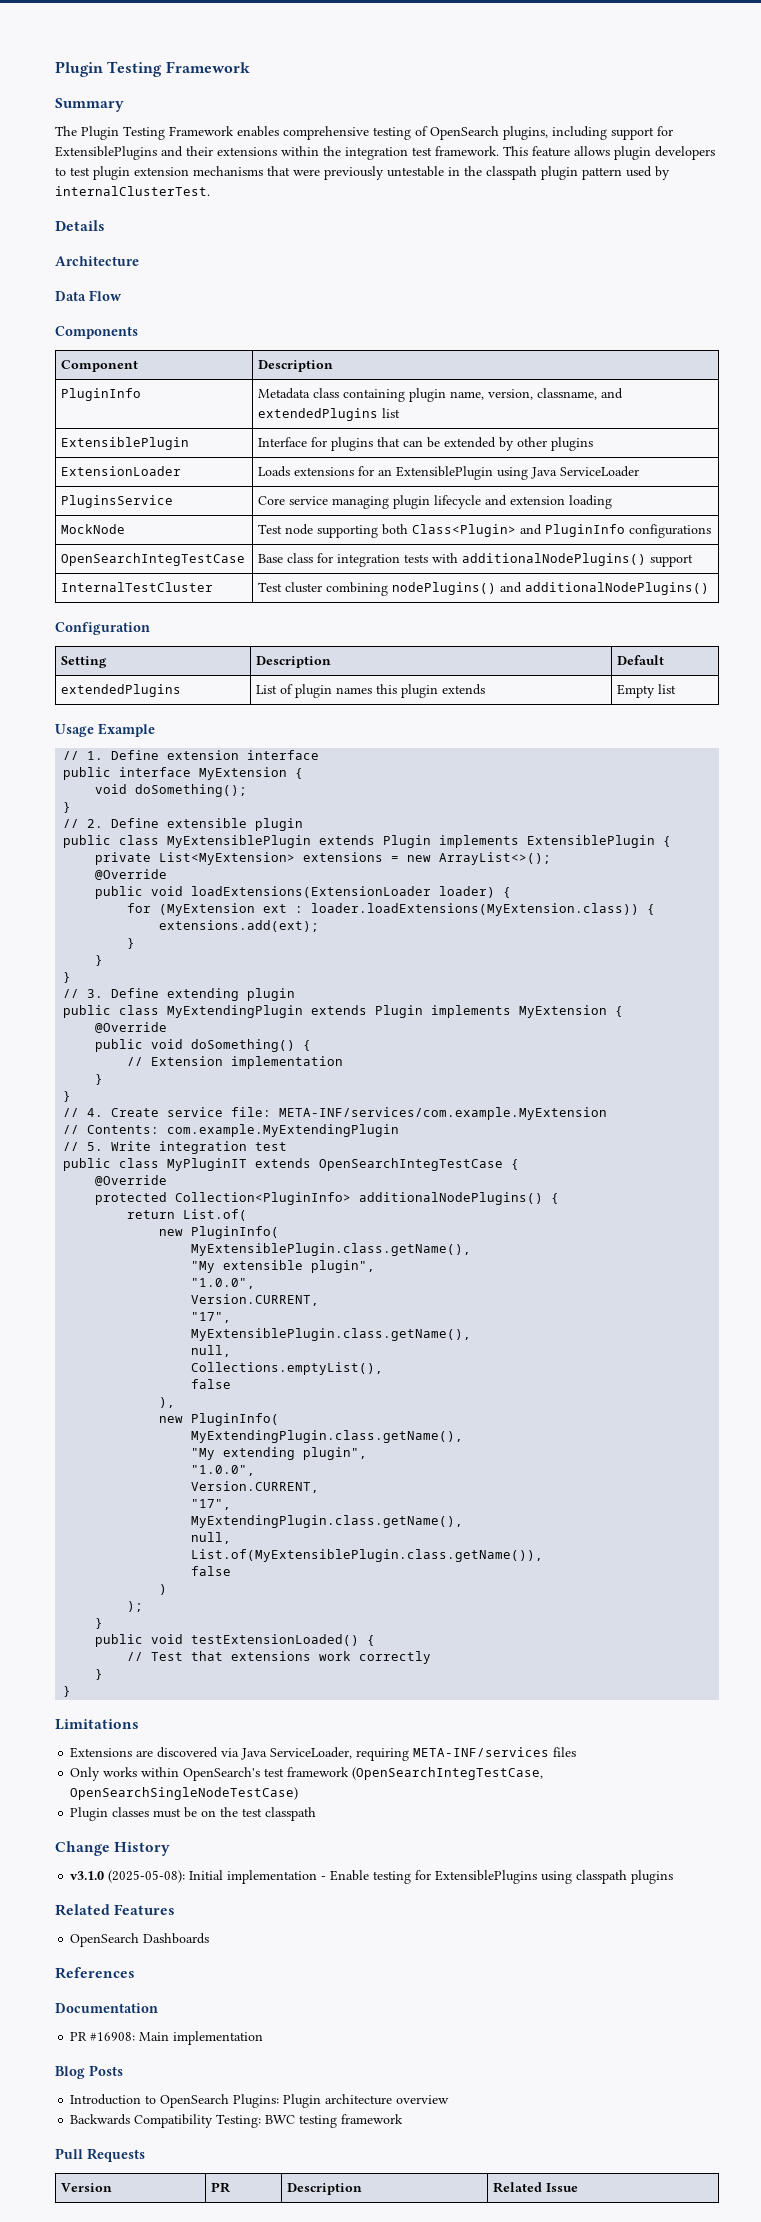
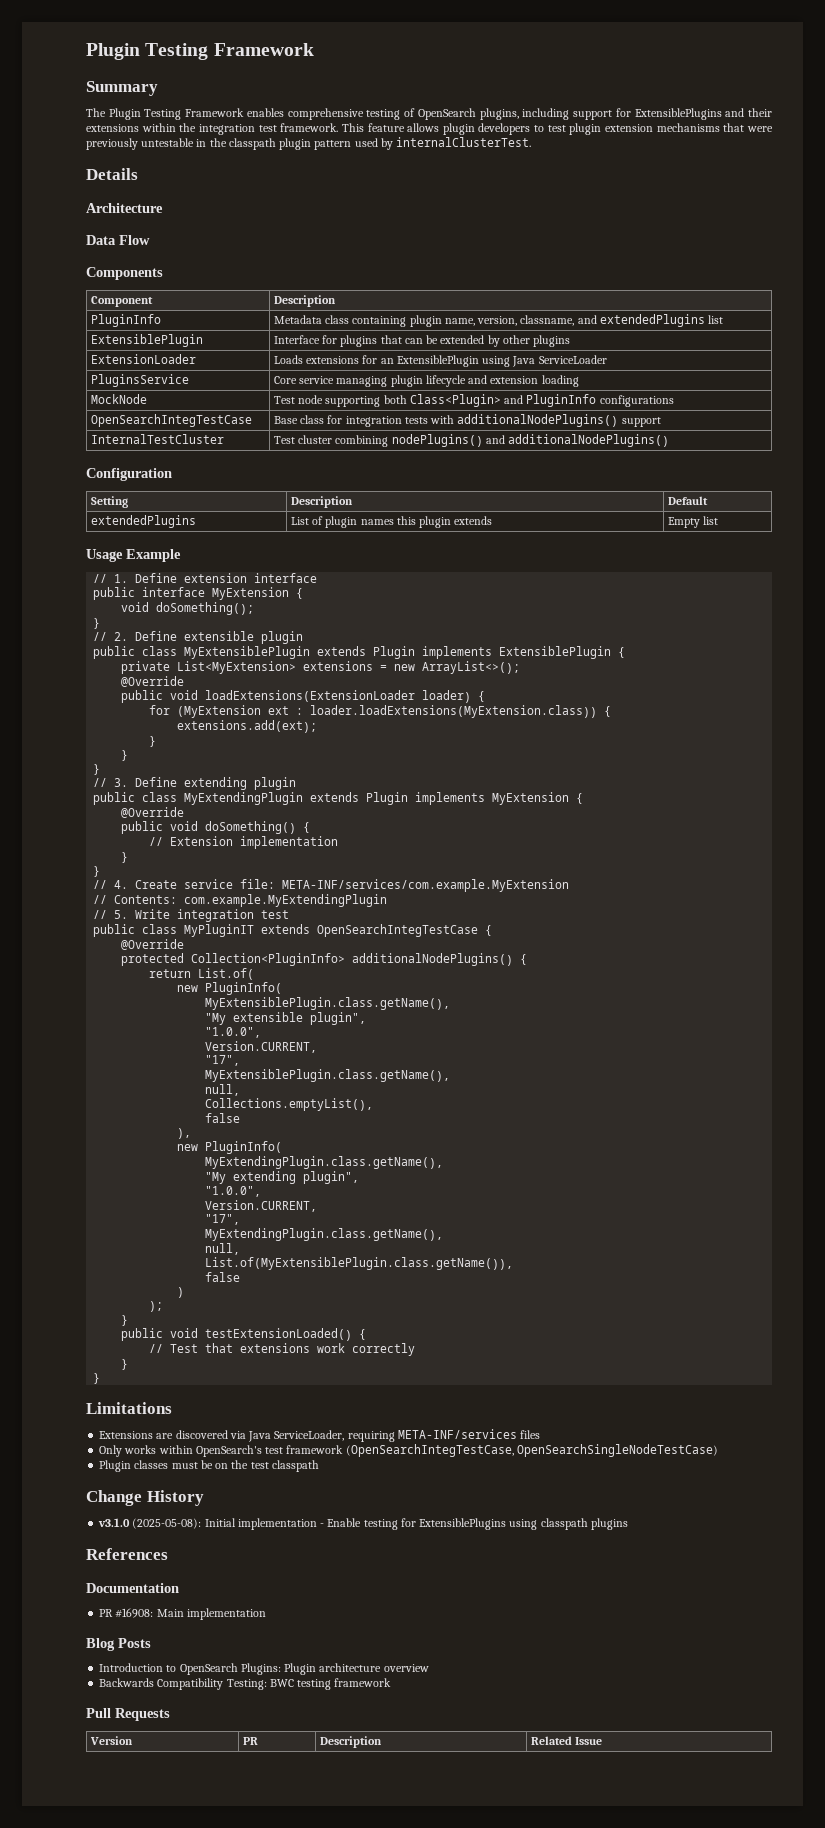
[55,1904,176,1916] [70,1933,210,1947] // Related Features // OpenSearch Dashboards -> (628, 1524) none

